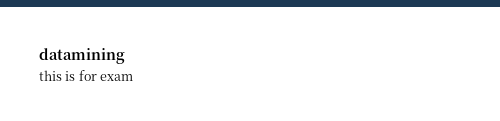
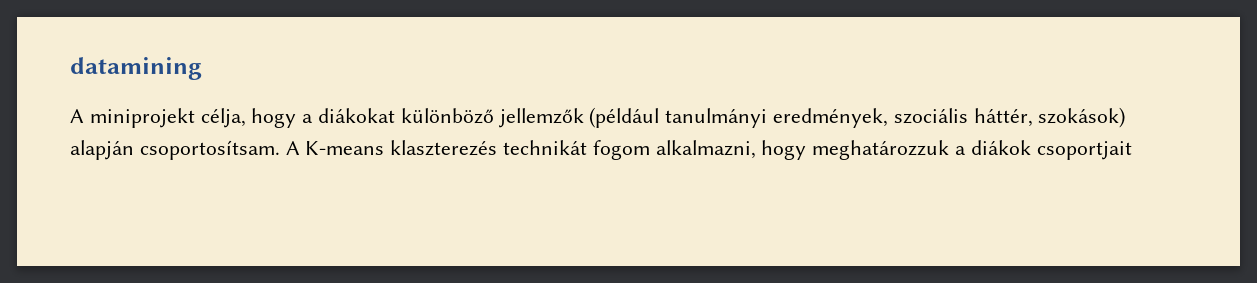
[39,70,134,81] this is for exam -> [70,107,1126,128] [70,140,1132,160] A miniprojekt célja, hogy a diákokat különböző jellemzők (például tanulmányi eredmények, szociális háttér, szokások) alapján csoportosítsam. A K-means klaszterezés technikát fogom alkalmazni, hogy meghatározzuk a diákok csoportjait

